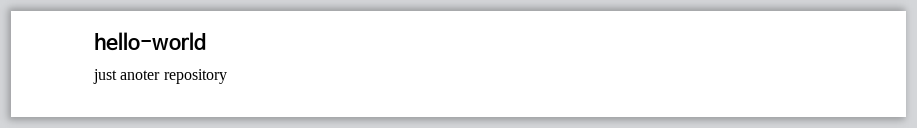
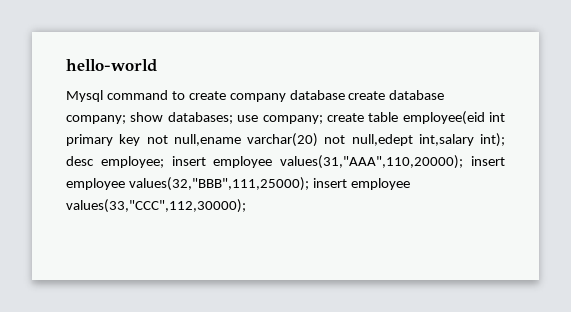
[93,69,227,84] just anoter repository -> [66,90,445,102] [66,111,505,125] [66,133,505,147] [66,155,506,169] [66,177,410,191] [66,199,246,213] Mysql command to create company database create database company; show databases; use company; create table employee(eid int primary key not null,ename varchar(20) not null,edept int,salary int); desc employee; insert employee values(31,"AAA",110,20000); insert employee values(32,"BBB",111,25000); insert employee values(33,"CCC",112,30000);

